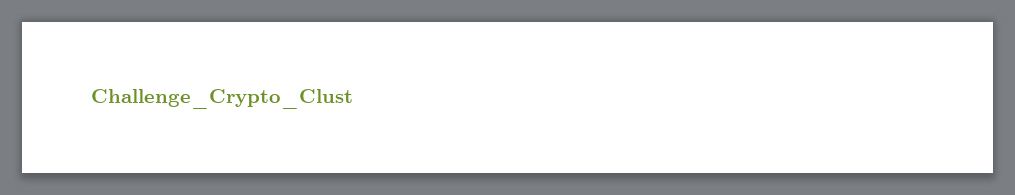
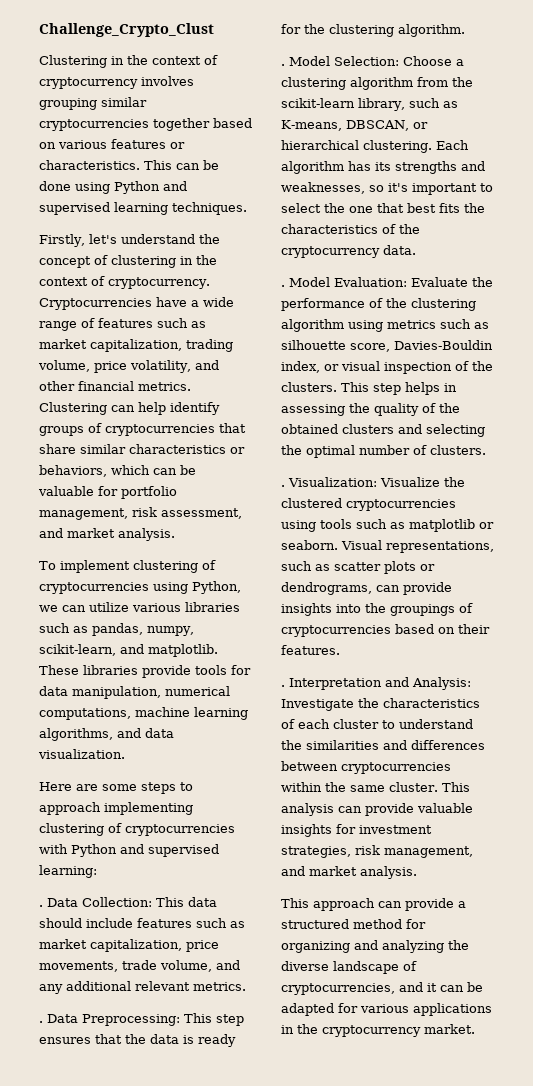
(353, 99) none -> [39,55,218,68] [39,76,194,89] [39,97,147,110] [39,118,252,131] [39,139,185,149] [39,160,219,170] [39,181,187,194] [39,202,247,215] [39,234,220,247] [39,255,217,268] [39,276,210,289] [39,297,234,310] [39,318,206,331] [39,339,233,352] [38,360,219,373] [39,381,191,391] [39,402,220,415] [39,423,246,436] [39,444,245,454] [39,465,196,477] [38,486,177,499] [39,507,242,520] [39,528,175,541] [39,560,216,573] [39,581,241,594] [39,602,240,612] [39,623,194,636] [39,644,218,657] [39,665,251,678] [39,686,230,699] [39,707,248,720] [39,728,174,741] [38,749,125,759] [39,782,193,794] [39,802,193,815] [39,823,235,836] [39,844,219,857] [39,865,97,878] [39,897,217,907] [39,918,245,928] [39,939,219,952] [39,960,240,972] [39,981,246,994] [39,1013,244,1026] [39,1034,236,1047] [281,24,465,37] [281,56,464,66] [281,77,473,90] [281,98,458,111] [281,120,428,131] [281,140,469,153] [281,161,485,174] [281,182,493,195] [281,203,485,213] [281,224,420,234] [281,245,416,258] [281,277,493,287] [281,298,476,311] [281,319,489,332] [281,340,493,352] [281,361,493,374] [281,382,457,395] [281,403,460,416] [281,424,485,437] [281,445,486,458] [281,477,465,487] [281,498,456,511] [281,519,494,532] [281,540,494,553] [281,561,435,574] [281,582,452,595] [281,603,473,616] [281,624,490,637] [281,645,340,655] [281,677,471,690] [281,698,480,711] [281,719,473,729] [281,740,485,750] [281,761,451,774] [281,782,470,792] [281,803,473,816] [281,824,432,837] [281,845,473,858] [281,866,417,879] [281,898,466,911] [281,919,426,929] [281,940,469,953] [281,961,417,974] [281,982,483,995] [281,1003,492,1016] [281,1024,475,1037] // Clustering in the context of cryptocurrency involves grouping similar cryptocurrencies together based on various features or characteristics. This can be done using Python and supervised learning techniques. // Firstly, let's understand the concept of clustering in the context of cryptocurrency. Cryptocurrencies have a wide range of features such as market capitalization, trading volume, price volatility, and other financial metrics. Clustering can help identify groups of cryptocurrencies that share similar characteristics or behaviors, which can be valuable for portfolio management, risk assessment, and market analysis. // To implement clustering of cryptocurrencies using Python, we can utilize various libraries such as pandas, numpy, scikit-learn, and matplotlib. These libraries provide tools for data manipulation, numerical computations, machine learning algorithms, and data visualization. // Here are some steps to approach implementing clustering of cryptocurrencies with Python and supervised learning: // . Data Collection: This data should include features such as market capitalization, price movements, trade volume, and any additional relevant metrics. // . Data Preprocessing: This step ensures that the data is ready for the clustering algorithm. // . Model Selection: Choose a clustering algorithm from the scikit-learn library, such as K-means, DBSCAN, or hierarchical clustering. Each algorithm has its strengths and weaknesses, so it's important to select the one that best fits the characteristics of the cryptocurrency data. // . Model Evaluation: Evaluate the performance of the clustering algorithm using metrics such as silhouette score, Davies-Bouldin index, or visual inspection of the clusters. This step helps in assessing the quality of the obtained clusters and selecting the optimal number of clusters. // . Visualization: Visualize the clustered cryptocurrencies using tools such as matplotlib or seaborn. Visual representations, such as scatter plots or dendrograms, can provide insights into the groupings of cryptocurrencies based on their features. // . Interpretation and Analysis: Investigate the characteristics of each cluster to understand the similarities and differences between cryptocurrencies within the same cluster. This analysis can provide valuable insights for investment strategies, risk management, and market analysis. // This approach can provide a structured method for organizing and analyzing the diverse landscape of cryptocurrencies, and it can be adapted for various applications in the cryptocurrency market.

